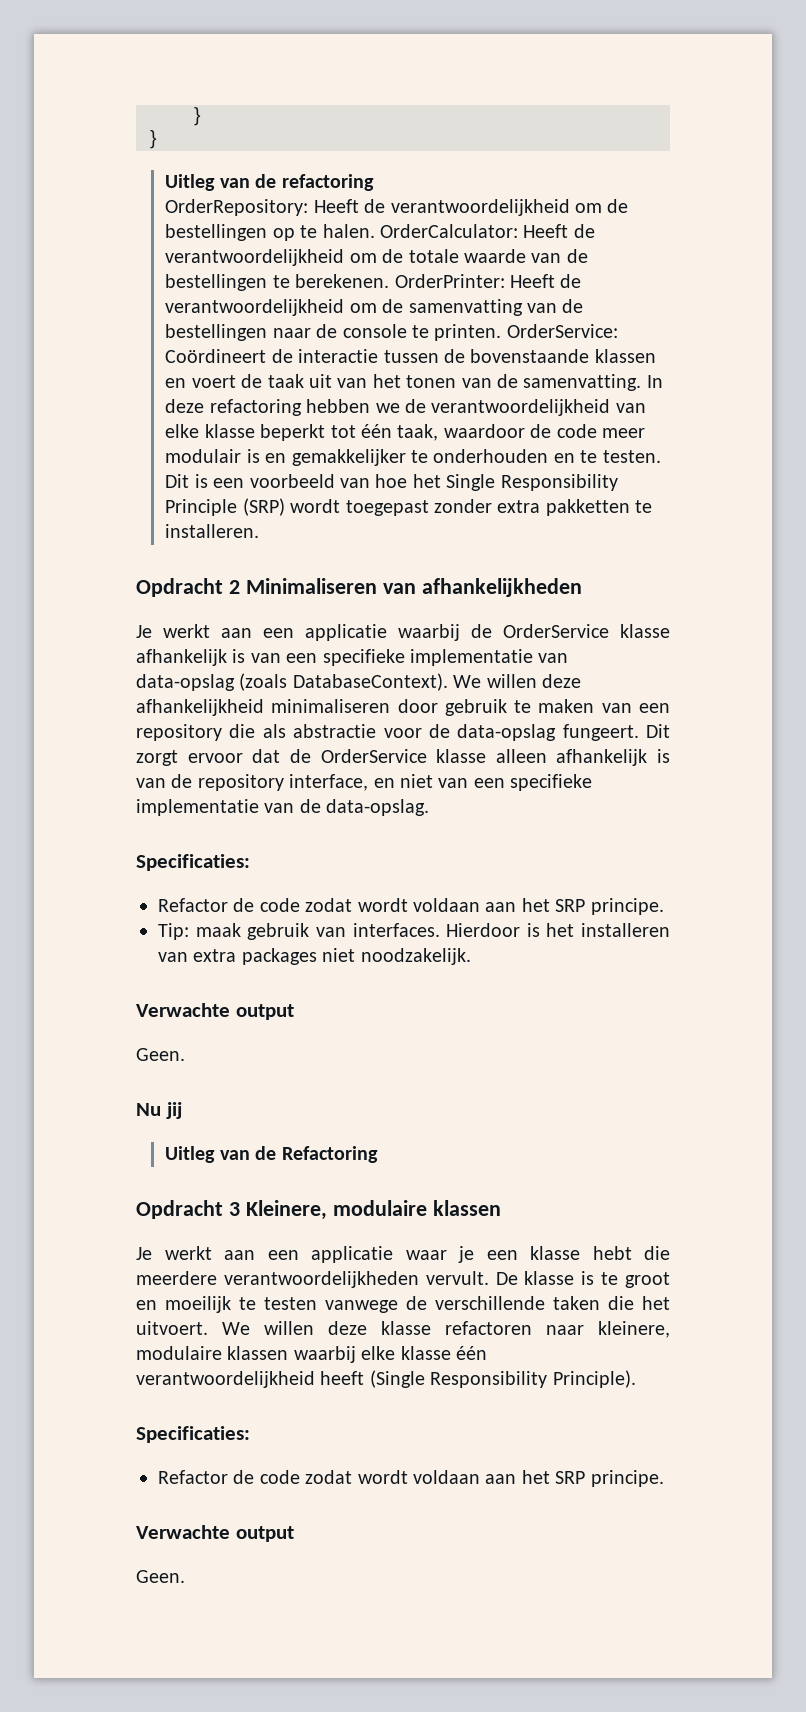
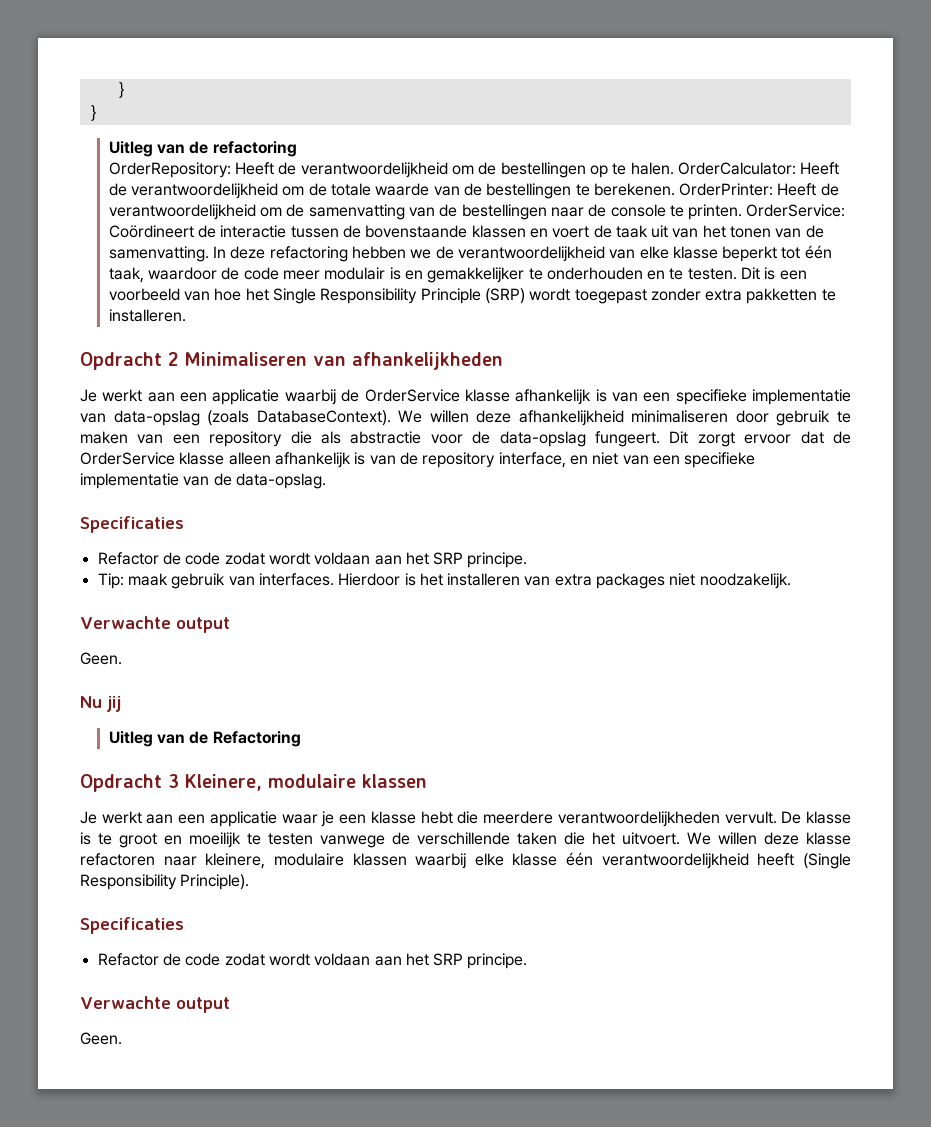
[136,854,250,871] Specificaties: -> [80,516,184,533] Specificaties
[136,1426,250,1443] Specificaties: -> [80,917,184,934] Specificaties

